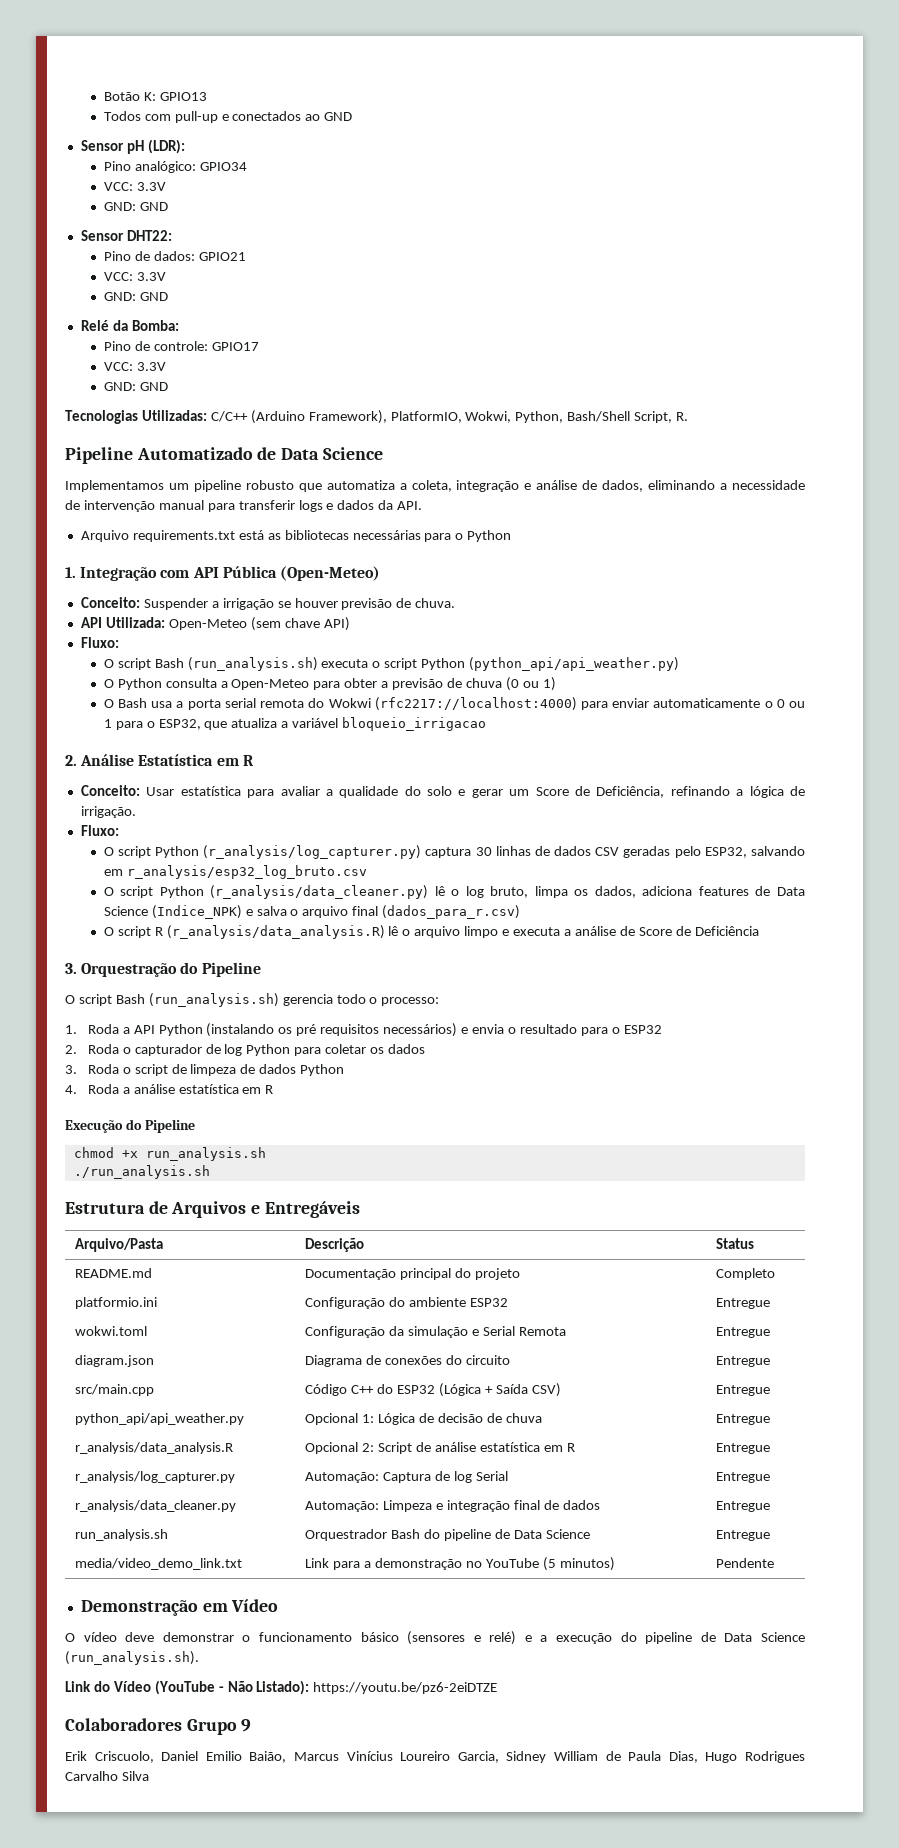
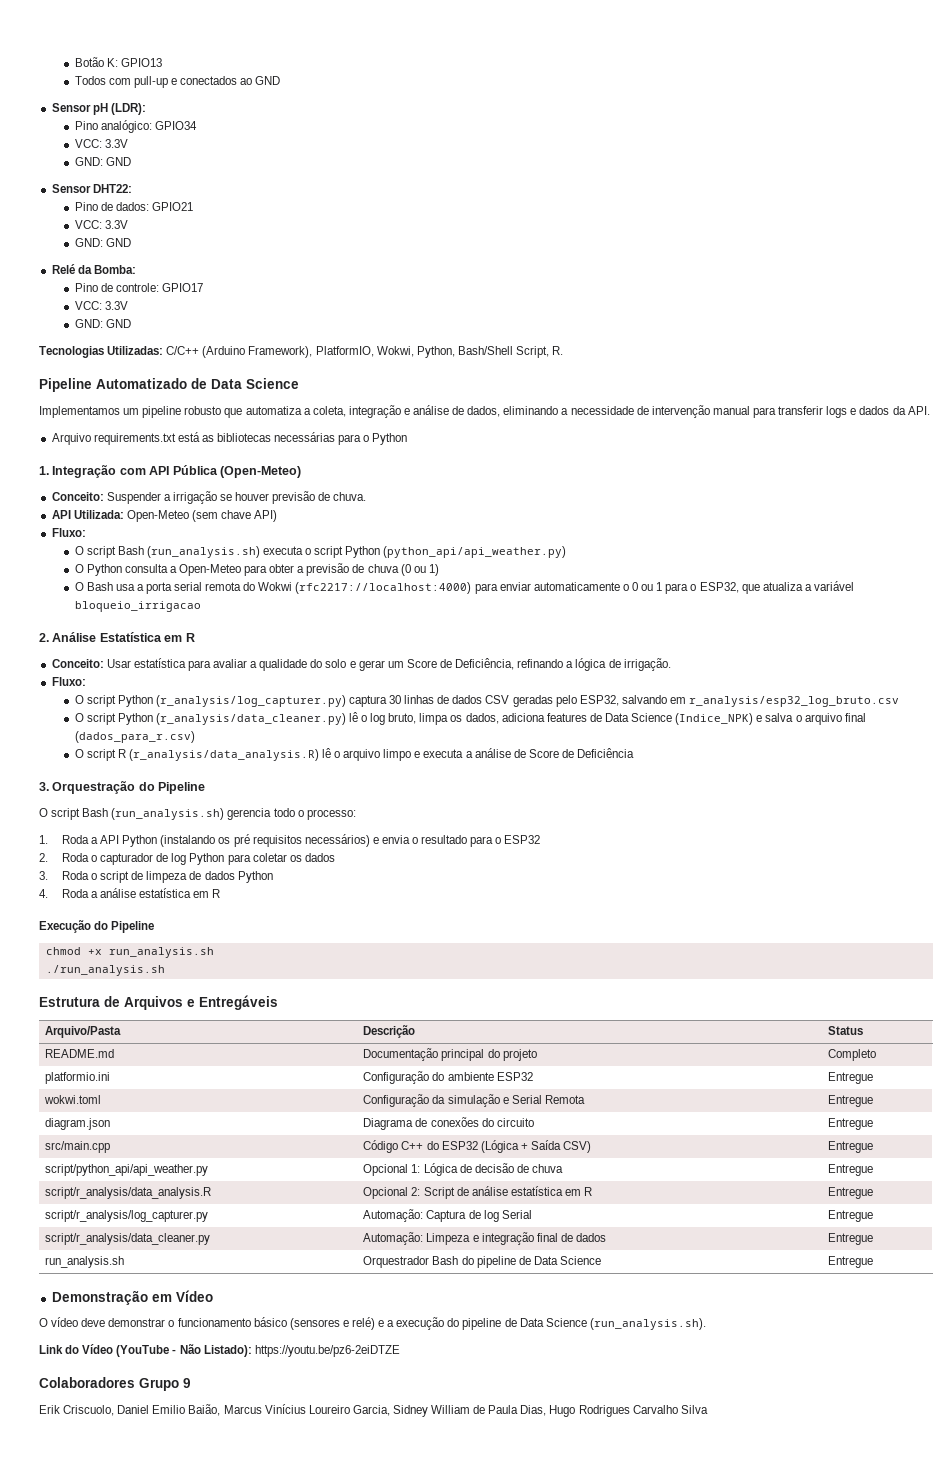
[75,1413,245,1425] python_api/api_weather.py -> [45,1164,209,1176] script/python_api/api_weather.py
[75,1442,234,1454] r_analysis/data_analysis.R -> [45,1187,212,1199] script/r_analysis/data_analysis.R
[75,1471,236,1483] r_analysis/log_capturer.py -> [45,1210,209,1222] script/r_analysis/log_capturer.py
[75,1500,237,1512] r_analysis/data_cleaner.py -> [45,1233,211,1245] script/r_analysis/data_cleaner.py
[75,1558,243,1570] [305,1557,615,1571] [716,1558,775,1568] // media/video_demo_link.txt | Link para a demonstração no YouTube (5 minutos) | Pendente -> (874, 1262) none

